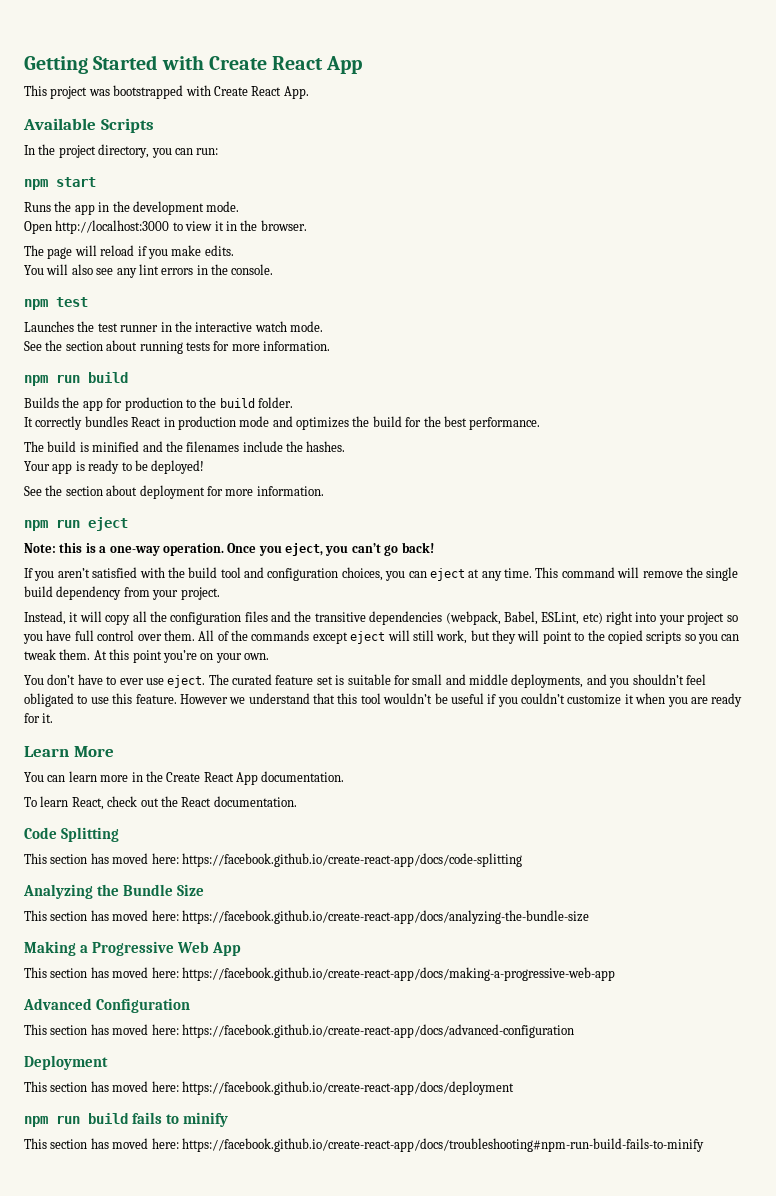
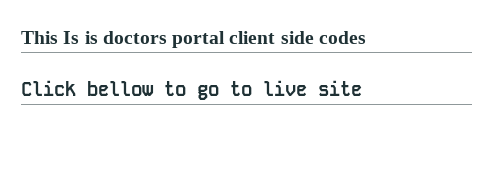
[24,55,363,74] [24,85,309,99] [23,118,154,133] [24,144,219,158] [24,177,96,190] [24,201,240,215] [24,220,307,234] [24,245,234,259] [24,264,274,278] [24,297,88,310] [24,321,323,332] [24,340,330,354] [24,372,128,386] [24,397,293,411] [24,416,541,430] [24,441,346,452] [24,460,205,474] [24,485,324,499] [24,517,128,531] [24,542,434,556] [24,567,739,581] [24,586,220,600] [24,611,738,625] [23,630,740,644] [24,649,269,663] [24,674,706,688] [24,693,743,707] [24,713,54,723] [24,746,114,757] [24,771,345,785] [24,796,297,810] [24,827,119,842] [24,853,522,867] [23,884,204,899] [24,910,589,924] [24,941,241,956] [24,967,615,981] [23,998,190,1013] [24,1024,574,1038] [24,1055,108,1070] [24,1081,514,1095] [24,1112,228,1127] [24,1138,704,1152] Getting Started with Create React App // This project was bootstrapped with Create React App. // Available Scripts // In the project directory, you can run: // npm start // Runs the app in the development mode. // Open http://localhost:3000 to view it in the browser. // The page will reload if you make edits. // You will also see any lint errors in the console. // npm test // Launches the test runner in the interactive watch mode. // See the section about running tests for more information. // npm run build // Builds the app for production to the build folder. // It correctly bundles React in production mode and optimizes the build for the best performance. // The build is minified and the filenames include the hashes. // Your app is ready to be deployed! // See the section about deployment for more information. // npm run eject // Note: this is a one-way operation. Once you eject, you can’t go back! // If you aren’t satisfied with the build tool and configuration choices, you can eject at any time. This command will remove the single build dependency from your project. // Instead, it will copy all the configuration files and the transitive dependencies (webpack, Babel, ESLint, etc) right into your project so you have full control over them. All of the commands except eject will still work, but they will point to the copied scripts so you can tweak them. At this point you’re on your own. // You don’t have to ever use eject. The curated feature set is suitable for small and middle deployments, and you shouldn’t feel obligated to use this feature. However we understand that this tool wouldn’t be useful if you couldn’t customize it when you are ready for it. // Learn More // You can learn more in the Create React App documentation. // To learn React, check out the React documentation. // Code Splitting // This section has moved here: https://facebook.github.io/create-react-app/docs/code-splitting // Analyzing the Bundle Size // This section has moved here: https://facebook.github.io/create-react-app/docs/analyzing-the-bundle-size // Making a Progressive Web App // This section has moved here: https://facebook.github.io/create-react-app/docs/making-a-progressive-web-app // Advanced Configuration // This section has moved here: https://facebook.github.io/create-react-app/docs/advanced-configuration // Deployment // This section has moved here: https://facebook.github.io/create-react-app/docs/deployment // npm run build fails to minify // This section has moved here: https://facebook.github.io/create-react-app/docs/troubleshooting#npm-run-build-fails-to-minify -> [21,31,366,48] [21,80,362,100] This Is is doctors portal client side codes // Click bellow to go to live site

